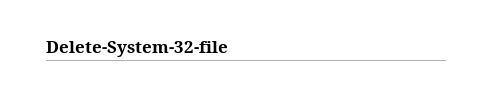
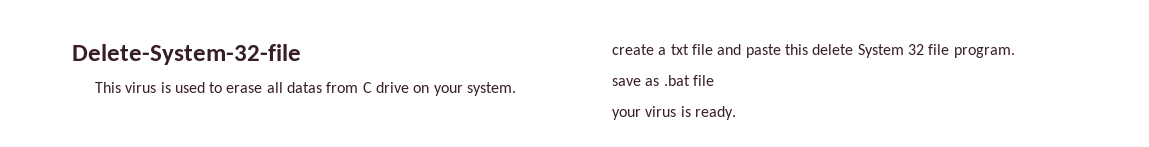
(228, 49) none -> [94,82,517,96] [612,44,1015,58] [612,75,714,86] [612,106,736,120] // This virus is used to erase all datas from C drive on your system. // create a txt file and paste this delete System 32 file program. // save as .bat file // your virus is ready.

